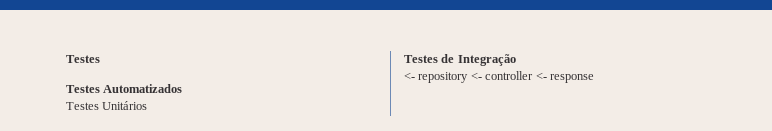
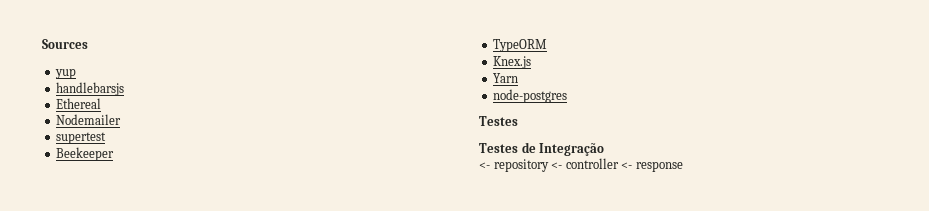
[66,55,100,63] [66,84,183,93] [66,101,148,110] Testes // Testes Automatizados // Testes Unitários -> [42,39,88,49] [55,68,77,79] [56,82,125,96] [56,98,102,109] [56,114,122,125] [56,132,107,144] [56,147,115,161] [493,39,548,52] [493,56,532,69] [493,73,519,83] [493,89,568,103] [479,116,518,126] Sources // yup // handlebarsjs // Ethereal // Nodemailer // supertest // Beekeeper // TypeORM // Knex.js // Yarn // node-postgres // Testes

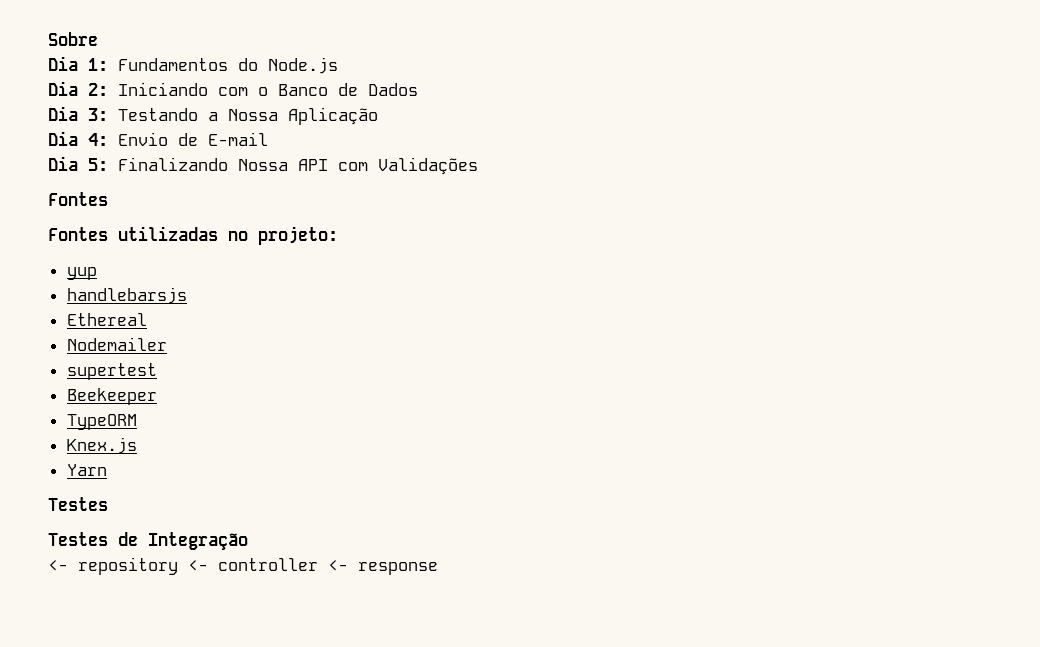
[42,39,88,49] Sources -> [48,32,98,46] [48,56,338,74] [48,81,418,96] [48,106,378,125] [48,131,268,146] [48,156,478,175] [48,192,108,206] [48,226,338,245] Sobre // Dia 1: Fundamentos do Node.js // Dia 2: Iniciando com o Banco de Dados // Dia 3: Testando a Nossa Aplicação // Dia 4: Envio de E-mail // Dia 5: Finalizando Nossa API com Validações // Fontes // Fontes utilizadas no projeto:
[493,89,568,103] // node-postgres -> (107, 470) none

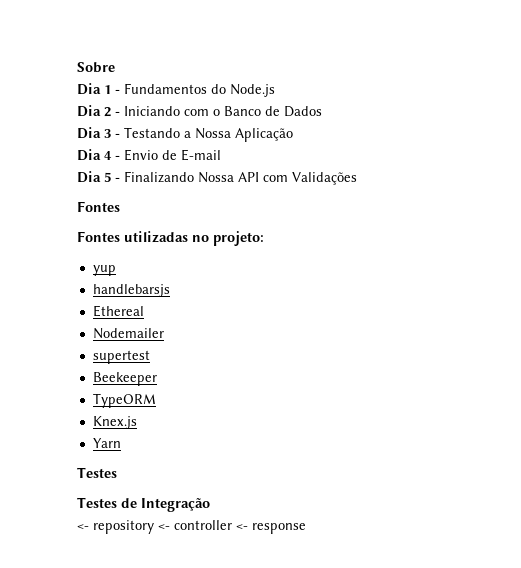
[88,58,108,71] 1: -> [104,85,120,94] 1 -
[88,83,108,96] 2: -> [104,107,120,117] 2 -
[88,108,108,121] 3: -> [104,129,120,138] 3 -
[88,133,108,146] 4: -> [104,151,120,160] 4 -
[88,158,108,171] 5: -> [104,172,120,182] 5 -

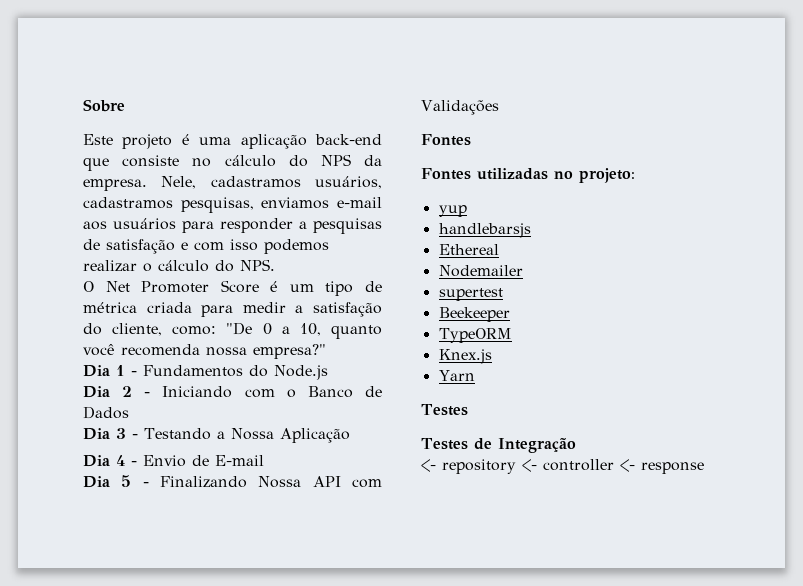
(115, 67) none -> [83,134,382,149] [83,154,382,171] [83,176,382,191] [83,197,382,213] [83,218,382,234] [83,239,329,254] [83,259,275,272] [83,280,382,296] [83,302,382,317] [83,322,382,339] [83,344,326,359] // Este projeto é uma aplicação back-end que consiste no cálculo do NPS da empresa. Nele, cadastramos usuários, cadastramos pesquisas, enviamos e-mail aos usuários para responder a pesquisas de satisfação e com isso podemos realizar o cálculo do NPS. // O Net Promoter Score é um tipo de métrica criada para medir a satisfação do cliente, como: "De 0 a 10, quanto você recomenda nossa empresa?"

